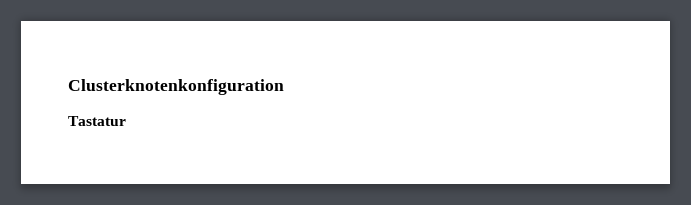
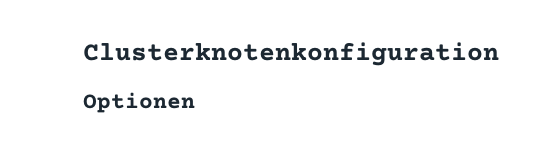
[68,116,126,126] Tastatur -> [83,92,195,113] Optionen

